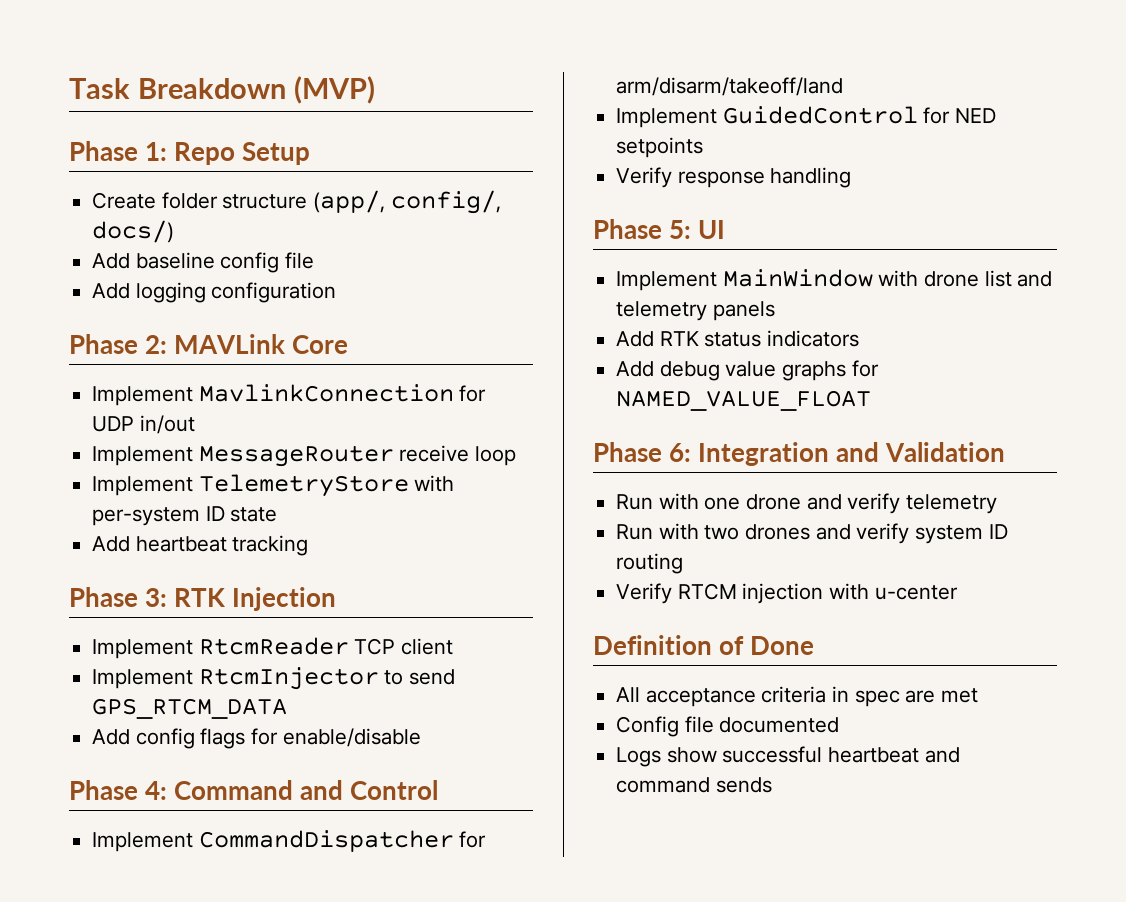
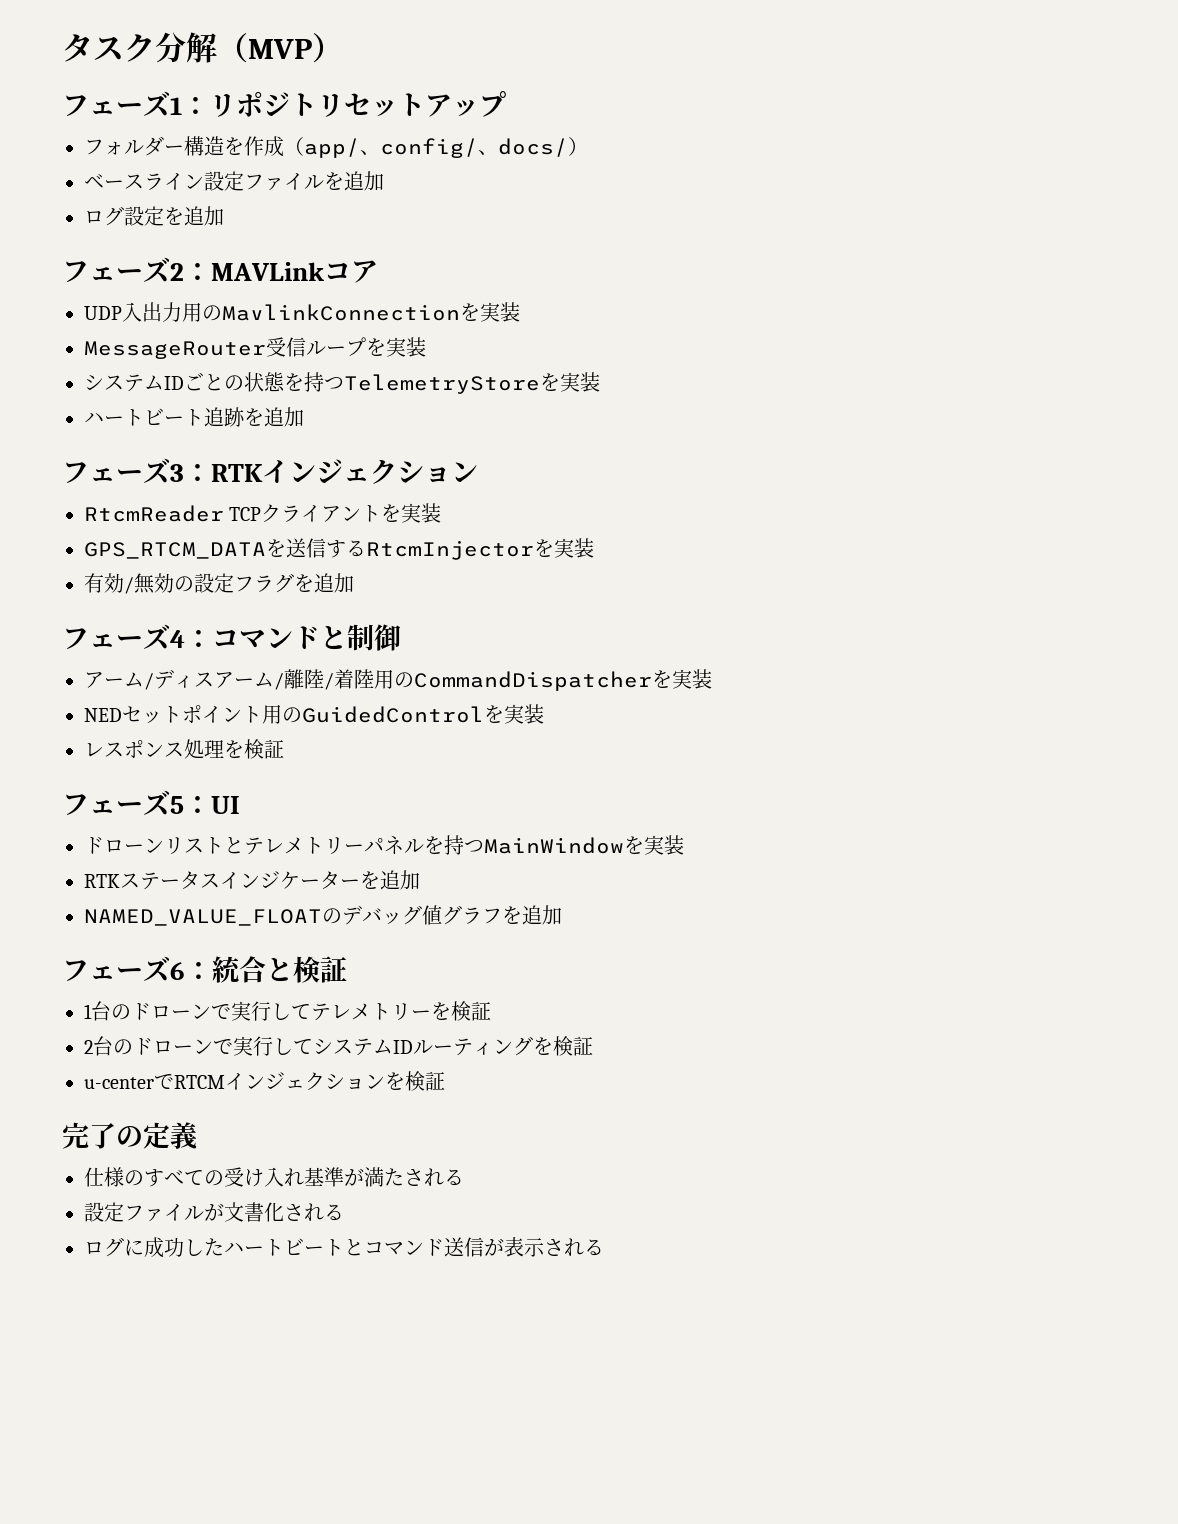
[69,76,375,104] [69,141,311,165] [92,190,501,214] [92,220,175,243] [92,252,315,273] [92,282,337,303] [69,334,349,354] [92,384,487,406] [92,415,195,434] [92,445,517,467] [92,474,455,497] [92,506,278,526] [92,535,309,556] [69,587,337,611] [92,637,454,659] [92,667,456,690] [92,698,288,719] [92,728,421,749] [69,780,439,800] [92,830,487,852] [616,77,844,96] [616,106,997,128] [616,137,704,158] [616,167,852,188] [593,219,726,239] [616,269,1053,291] [616,301,775,321] [616,330,860,347] [616,360,879,381] [616,390,872,411] [593,442,1006,466] [616,493,998,514] [616,523,1008,544] [616,553,684,574] [616,583,958,604] [593,635,815,655] [616,686,979,707] [616,716,840,737] [616,746,960,767] [616,777,772,793] Task Breakdown (MVP) // Phase 1: Repo Setup // Create folder structure (app/, config/, docs/) // Add baseline config file // Add logging configuration // Phase 2: MAVLink Core // Implement MavlinkConnection for UDP in/out // Implement MessageRouter receive loop // Implement TelemetryStore with per-system ID state // Add heartbeat tracking // Phase 3: RTK Injection // Implement RtcmReader TCP client // Implement RtcmInjector to send GPS_RTCM_DATA // Add config flags for enable/disable // Phase 4: Command and Control // Implement CommandDispatcher for arm/disarm/takeoff/land // Implement GuidedControl for NED setpoints // Verify response handling // Phase 5: UI // Implement MainWindow with drone list and telemetry panels // Add RTK status indicators // Add debug value graphs for NAMED_VALUE_FLOAT // Phase 6: Integration and Validation // Run with one drone and verify telemetry // Run with two drones and verify system ID routing // Verify RTCM injection with u-center // Definition of Done // All acceptance criteria in spec are met // Config file documented // Logs show successful heartbeat and command sends -> [62,32,343,63] [62,91,506,117] [84,136,588,158] [84,171,384,191] [84,206,224,226] [62,257,378,283] [84,302,520,322] [84,337,426,359] [84,372,600,394] [84,407,304,427] [62,458,478,484] [84,503,442,523] [84,538,594,560] [84,573,354,594] [62,624,401,651] [84,669,712,691] [84,704,544,724] [84,739,284,759] [62,790,240,816] [84,835,684,855] [84,870,420,890] [84,905,562,926] [62,956,347,983] [84,1001,491,1021] [84,1036,593,1056] [84,1071,445,1091] [62,1122,197,1149] [84,1167,464,1187] [84,1202,344,1222] [84,1237,604,1258] タスク分解（MVP） // フェーズ1：リポジトリセットアップ // フォルダー構造を作成（app/、config/、docs/） // ベースライン設定ファイルを追加 // ログ設定を追加 // フェーズ2：MAVLinkコア // UDP入出力用のMavlinkConnectionを実装 // MessageRouter受信ループを実装 // システムIDごとの状態を持つTelemetryStoreを実装 // ハートビート追跡を追加 // フェーズ3：RTKインジェクション // RtcmReader TCPクライアントを実装 // GPS_RTCM_DATAを送信するRtcmInjectorを実装 // 有効/無効の設定フラグを追加 // フェーズ4：コマンドと制御 // アーム/ディスアーム/離陸/着陸用のCommandDispatcherを実装 // NEDセットポイント用のGuidedControlを実装 // レスポンス処理を検証 // フェーズ5：UI // ドローンリストとテレメトリーパネルを持つMainWindowを実装 // RTKステータスインジケーターを追加 // NAMED_VALUE_FLOATのデバッグ値グラフを追加 // フェーズ6：統合と検証 // 1台のドローンで実行してテレメトリーを検証 // 2台のドローンで実行してシステムIDルーティングを検証 // u-centerでRTCMインジェクションを検証 // 完了の定義 // 仕様のすべての受け入れ基準が満たされる // 設定ファイルが文書化される // ログに成功したハートビートとコマンド送信が表示される

